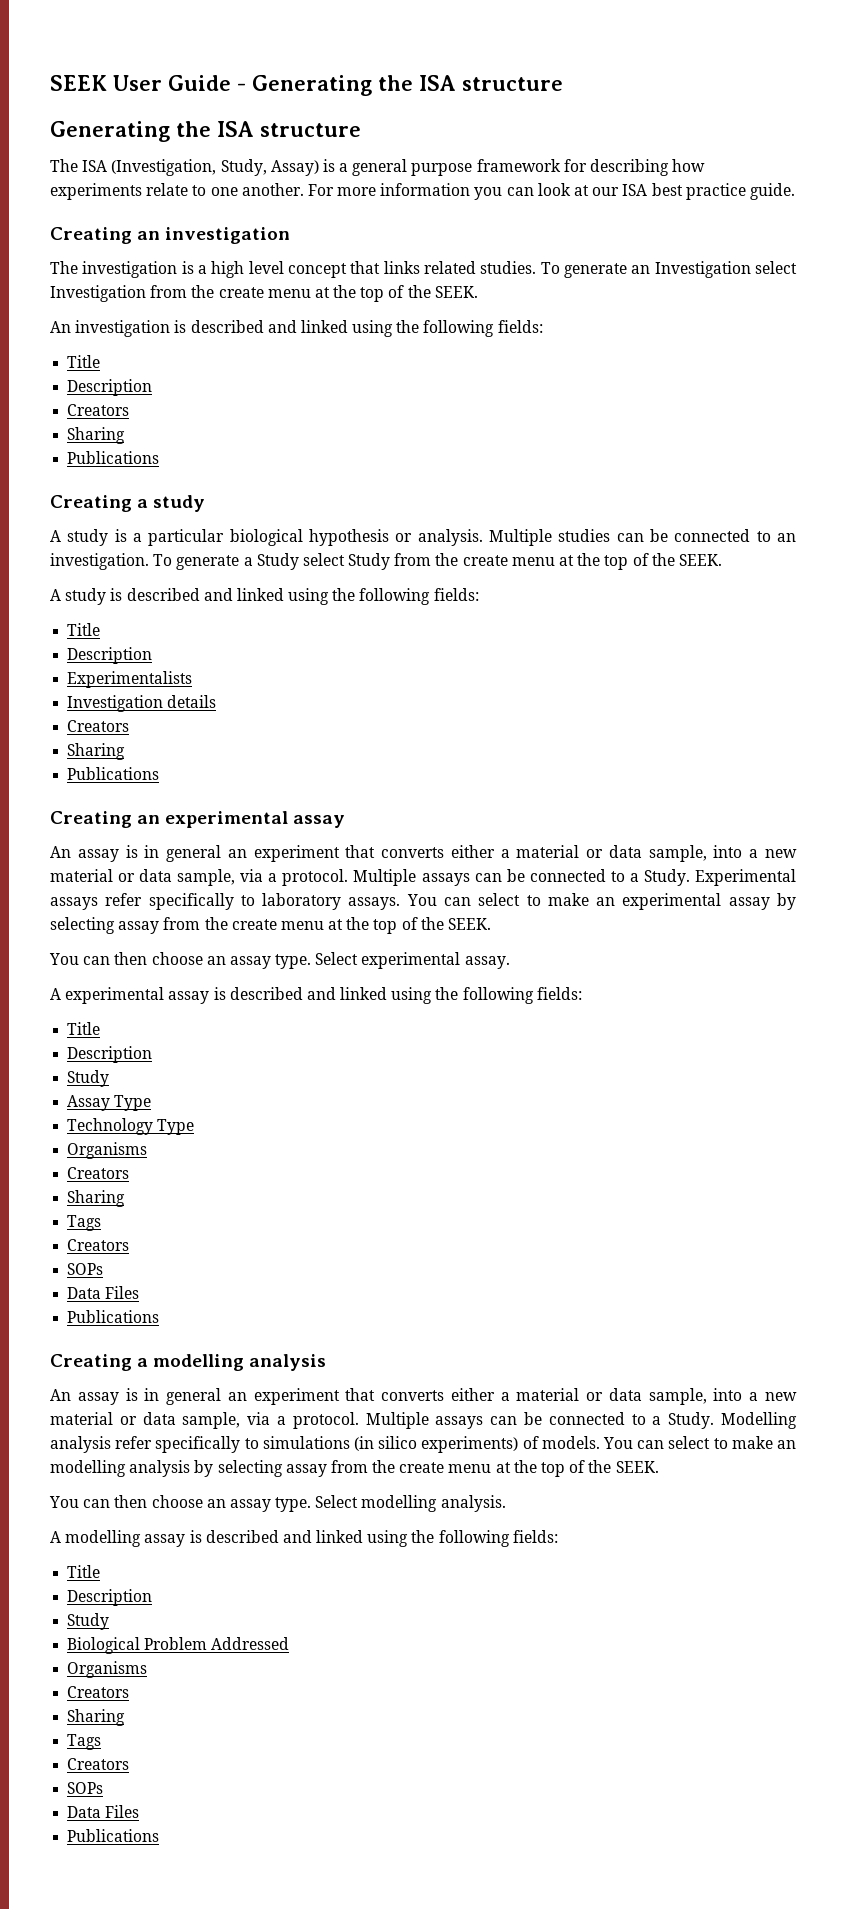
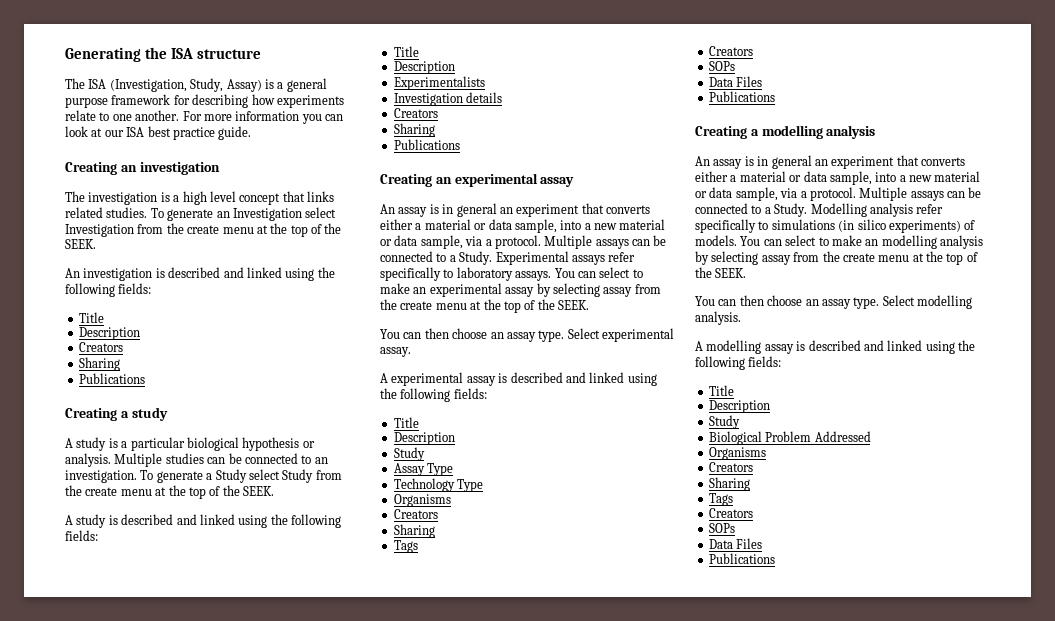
[50,75,563,96] SEEK User Guide - Generating the ISA structure // -> (65, 54) none

